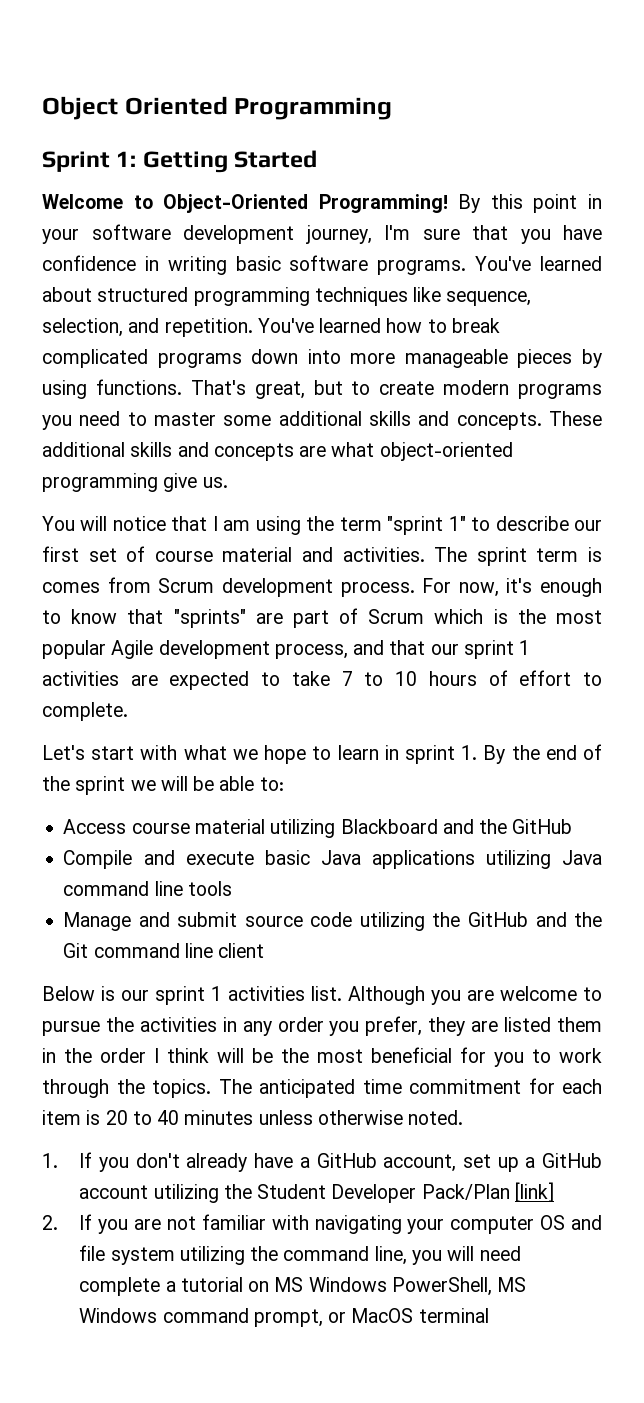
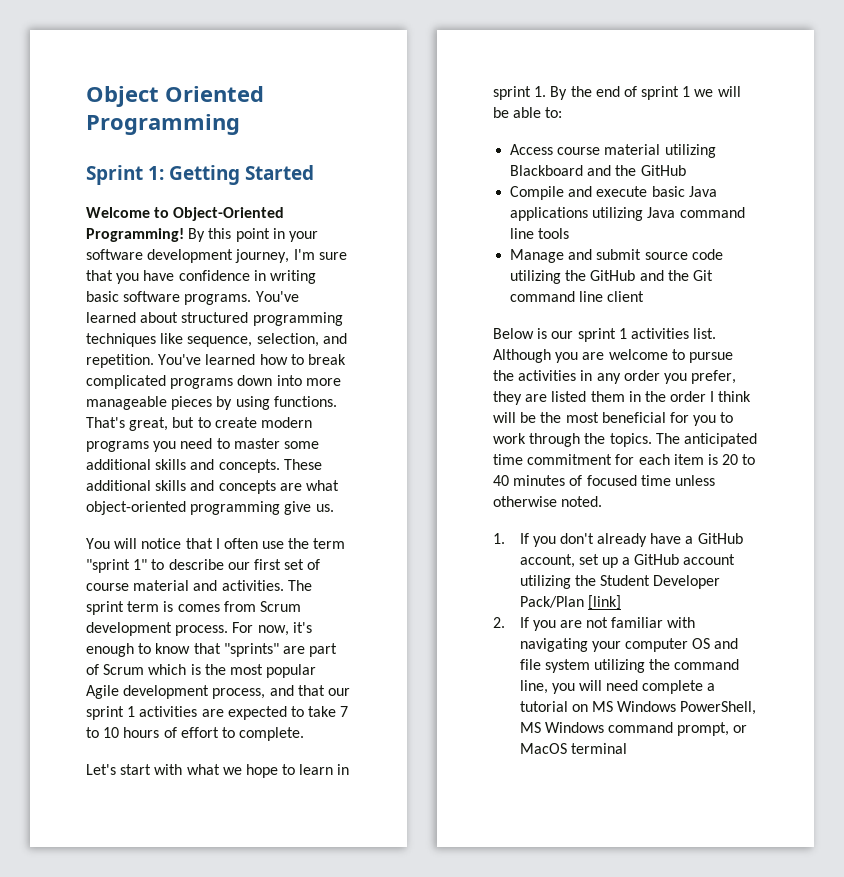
[223,516,301,535] am using -> [223,538,285,549] often use
[42,776,126,795] the sprint -> [641,86,691,100] sprint 1
(254, 1117) none -> [569,475,671,486] of focused time

